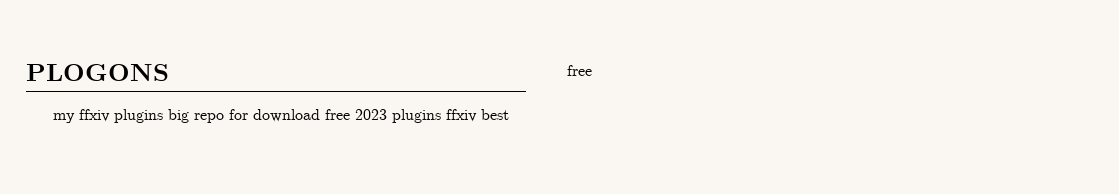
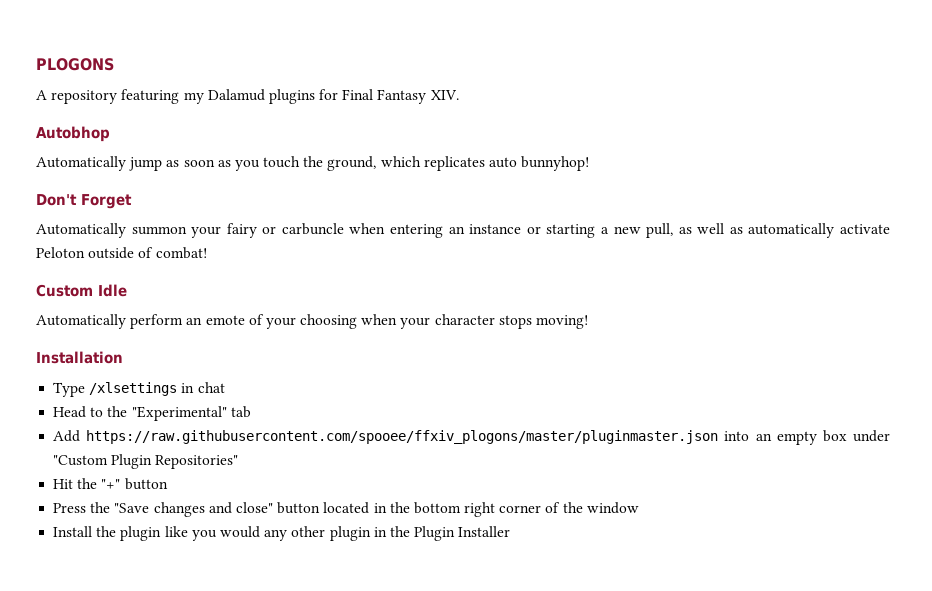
[53,109,510,123] [567,65,592,76] my ffxiv plugins big repo for download free 2023 plugins ffxiv best free -> [36,89,459,104] [36,126,110,142] [36,156,590,171] [36,194,132,209] [36,223,890,238] [36,247,207,259] [36,284,127,297] [36,314,589,329] [36,351,123,364] [53,382,225,397] [53,406,251,421] [53,430,890,445] [53,454,239,469] [53,478,168,490] [53,502,639,517] [53,526,511,541] A repository featuring my Dalamud plugins for Final Fantasy XIV. // Autobhop // Automatically jump as soon as you touch the ground, which replicates auto bunnyhop! // Don't Forget // Automatically summon your fairy or carbuncle when entering an instance or starting a new pull, as well as automatically activate Peloton outside of combat! // Custom Idle // Automatically perform an emote of your choosing when your character stops moving! // Installation // Type /xlsettings in chat // Head to the "Experimental" tab // Add https://raw.githubusercontent.com/spooee/ffxiv_plogons/master/pluginmaster.json into an empty box under "Custom Plugin Repositories" // Hit the "+" button // Press the "Save changes and close" button located in the bottom right corner of the window // Install the plugin like you would any other plugin in the Plugin Installer

